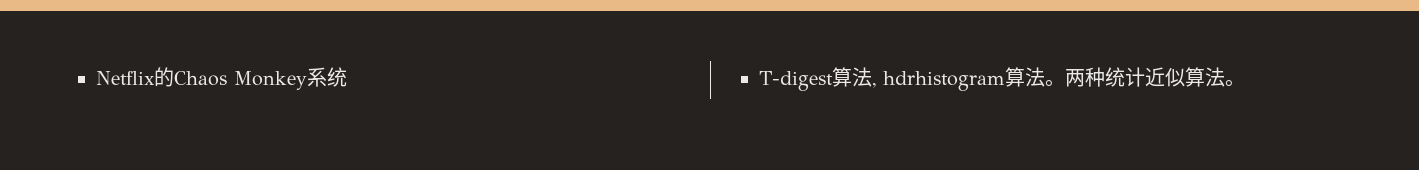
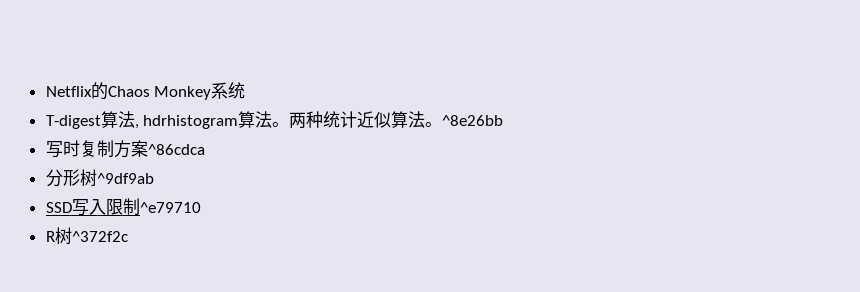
(1245, 83) none -> [442,115,504,126] [45,140,205,158] [45,169,154,187] [45,198,201,216] [45,227,128,245] ^8e26bb // 写时复制方案^86cdca // 分形树^9df9ab // SSD写入限制^e79710 // R树^372f2c

